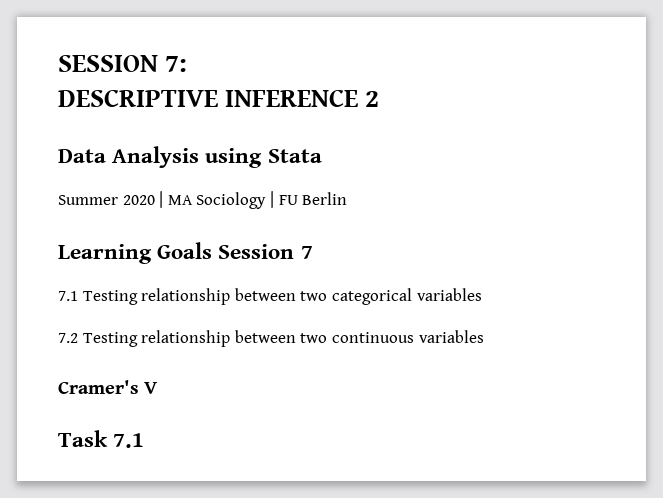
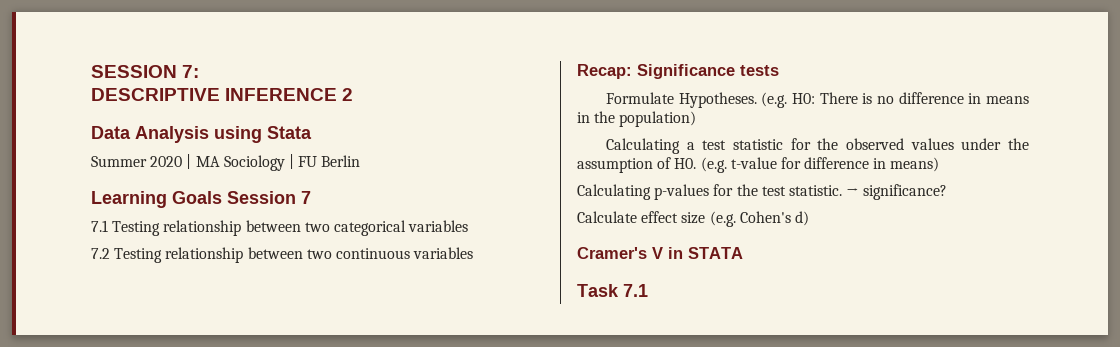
(484, 336) none -> [577,64,779,79] [605,92,1029,108] [577,111,697,127] [605,138,1029,154] [577,157,940,173] [577,184,948,200] [577,211,809,227] // Recap: Significance tests // Formulate Hypotheses. (e.g. H0: There is no difference in means in the population) // Calculating a test statistic for the observed values under the assumption of H0. (e.g. t-value for difference in means) // Calculating p-values for the test statistic. → significance? // Calculate effect size (e.g. Cohen's d)
(159, 388) none -> [668,247,743,259] in STATA

